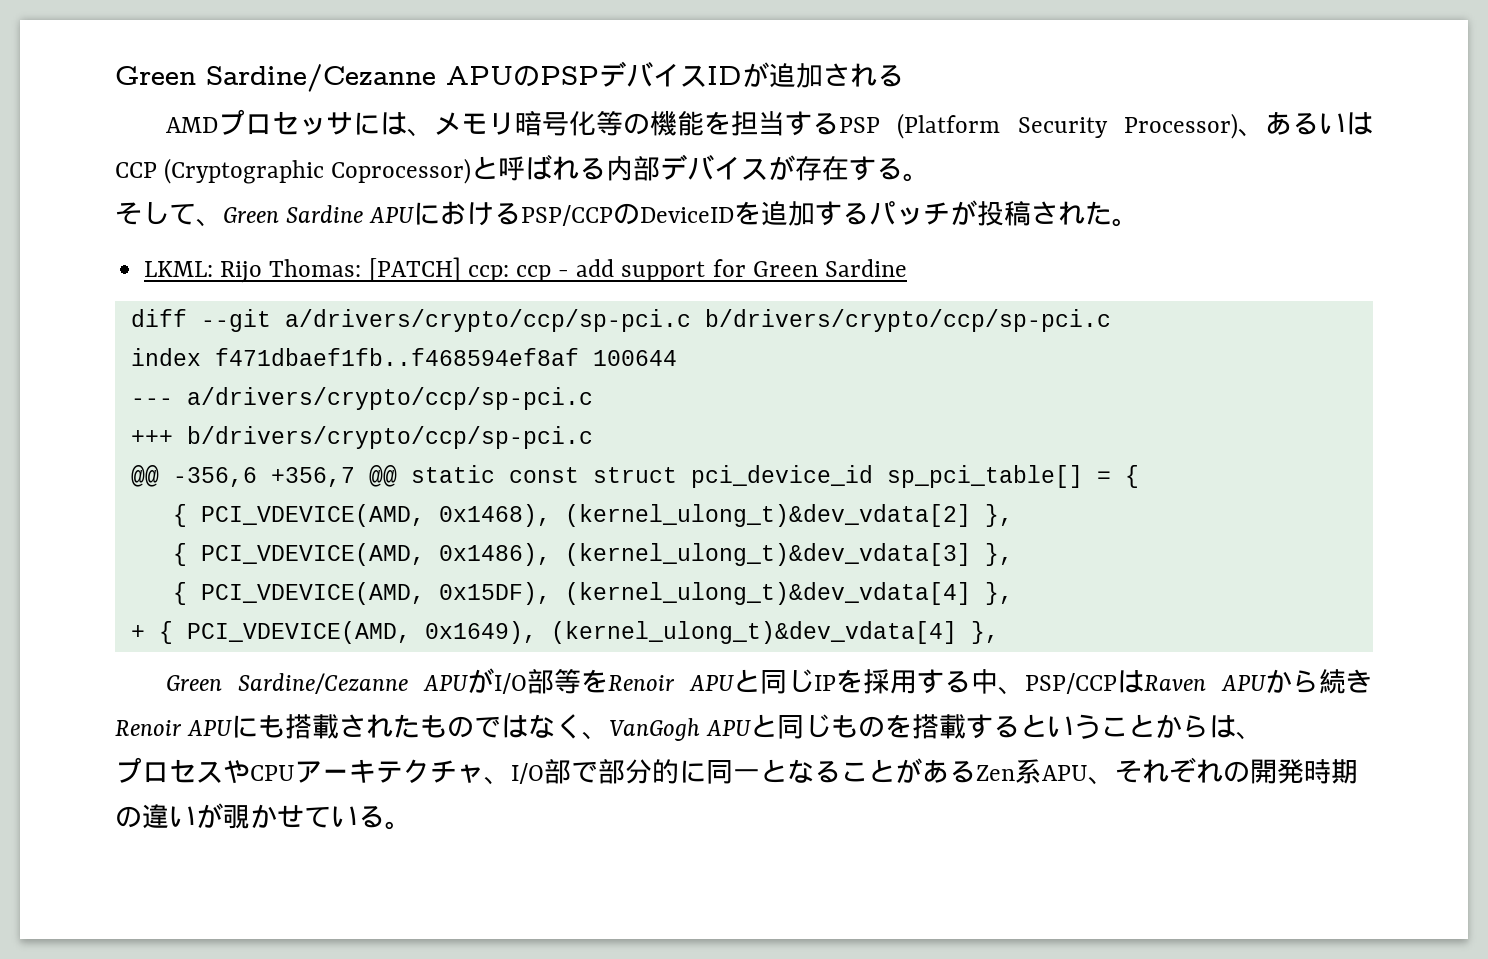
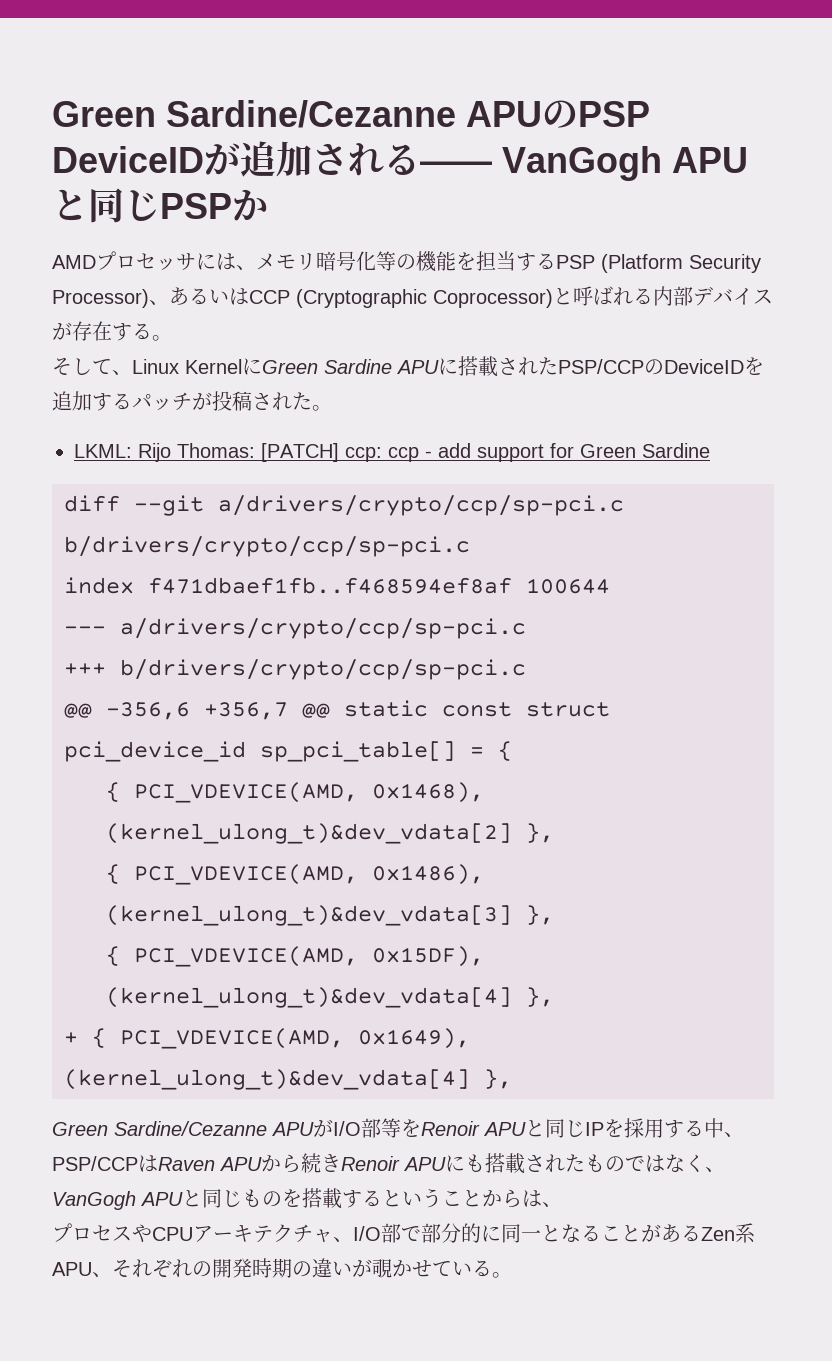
[599,61,742,87] デバイスID -> [52,146,204,173] DeviceID
(904, 75) none -> [420,146,748,181] [52,188,268,223] ―― VanGogh APUと同じPSPか
(223, 222) none -> [132,358,262,375] Linux Kernelに
[440,201,522,226] おける -> [458,356,558,377] 搭載された

